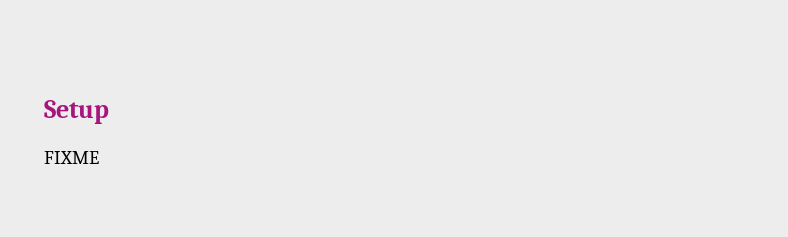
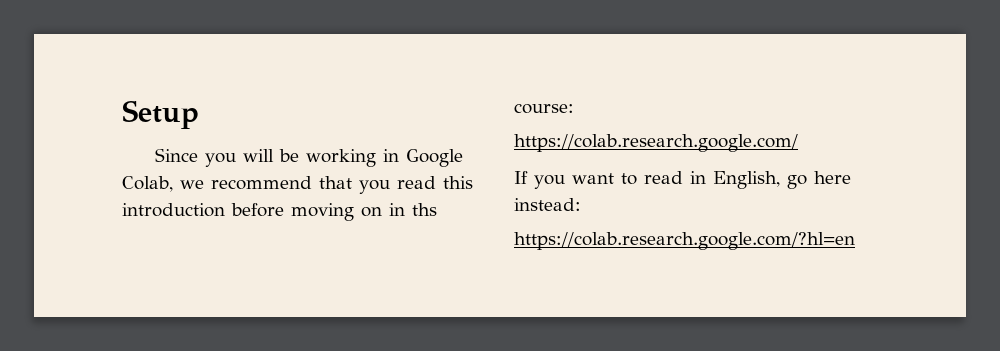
[44,151,99,164] FIXME -> [155,148,464,167] [122,176,473,194] [122,203,437,221] [514,103,574,114] [514,134,798,152] [514,171,851,189] [514,198,581,211] [514,232,855,250] Since you will be working in Google Colab, we recommend that you read this introduction before moving on in ths course: // https://colab.research.google.com/ // If you want to read in English, go here instead: // https://colab.research.google.com/?hl=en

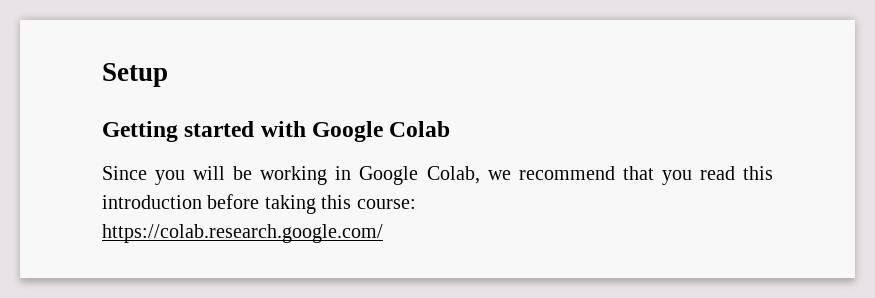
(199, 114) none -> [102,121,451,142] // Getting started with Google Colab
[291,203,437,221] [514,103,574,114] [514,134,798,152] [514,171,851,189] [514,198,581,211] [514,232,855,250] moving on in ths course: // https://colab.research.google.com/ // If you want to read in English, go here instead: // https://colab.research.google.com/?hl=en -> [264,195,416,214] [102,224,383,243] taking this course: // https://colab.research.google.com/

